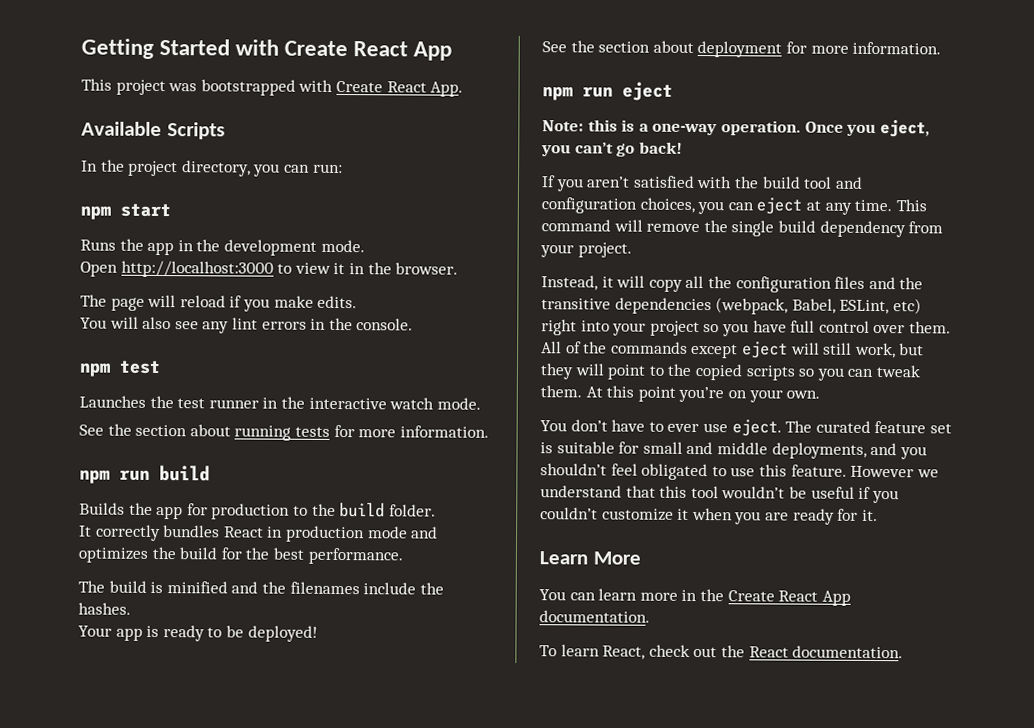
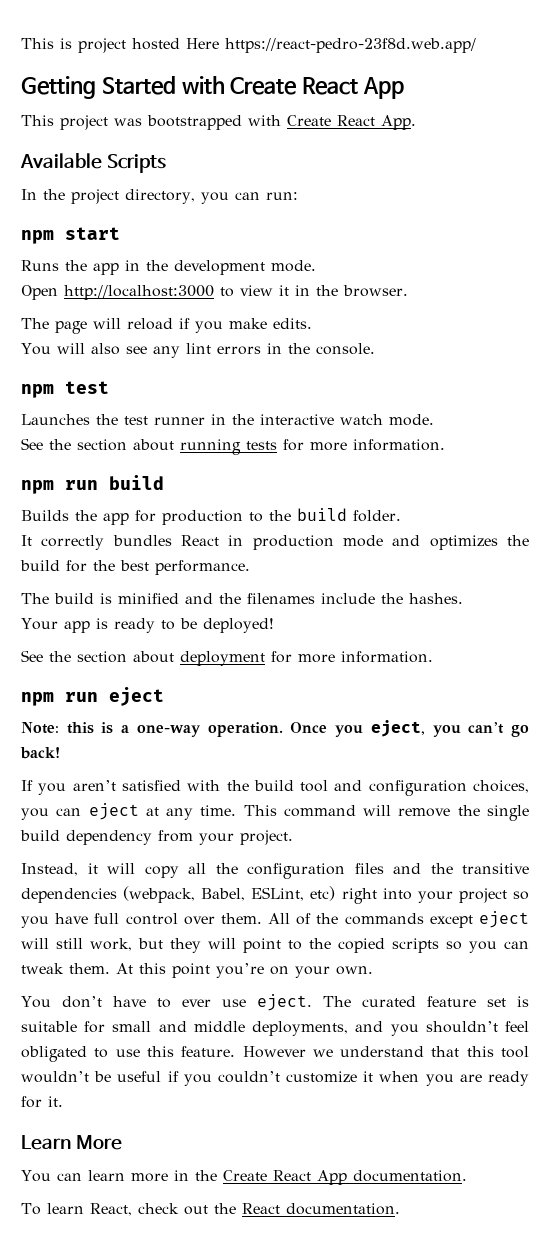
(81, 48) none -> [21,38,476,53] This is project hosted Here https://react-pedro-23f8d.web.app/ //

